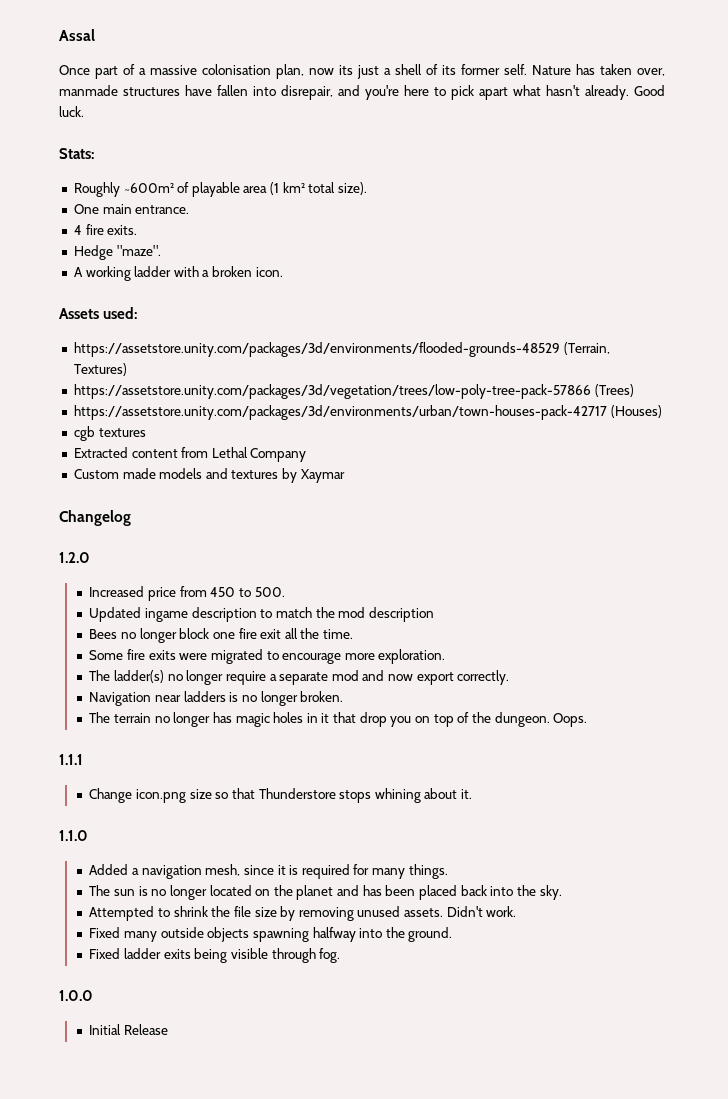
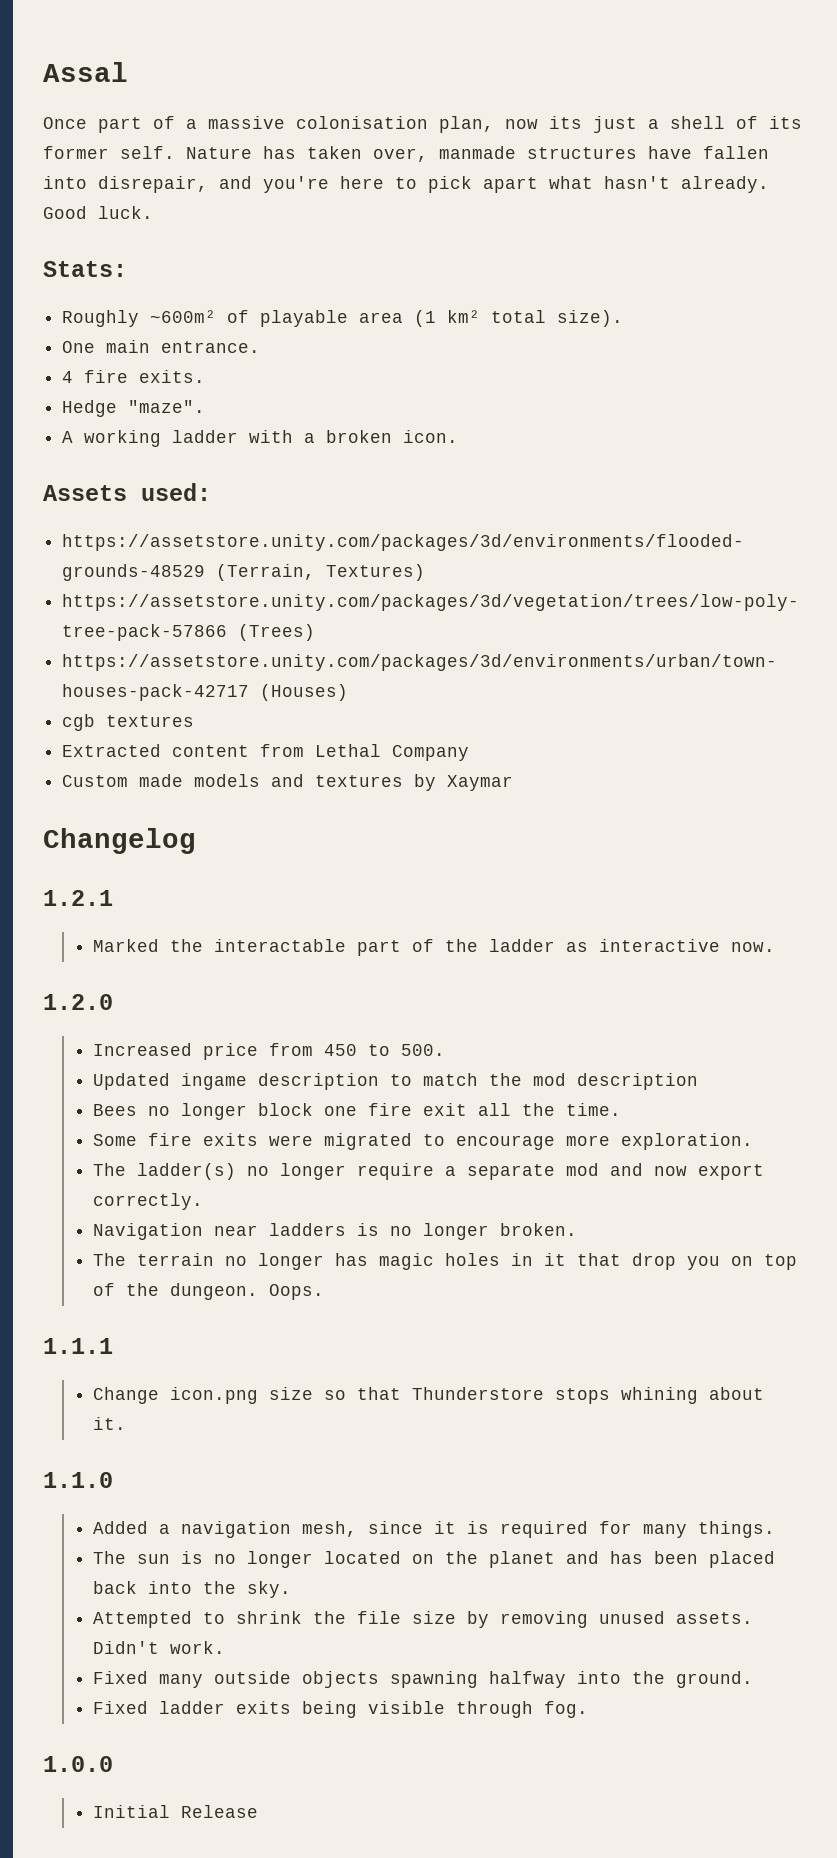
(131, 518) none -> [43,890,113,906] [93,939,776,956] // 1.2.1 // Marked the interactable part of the ladder as interactive now.

